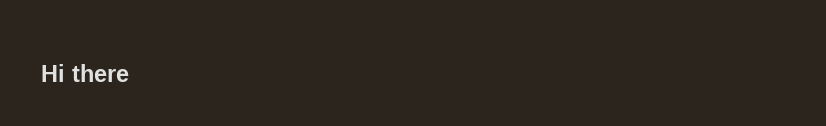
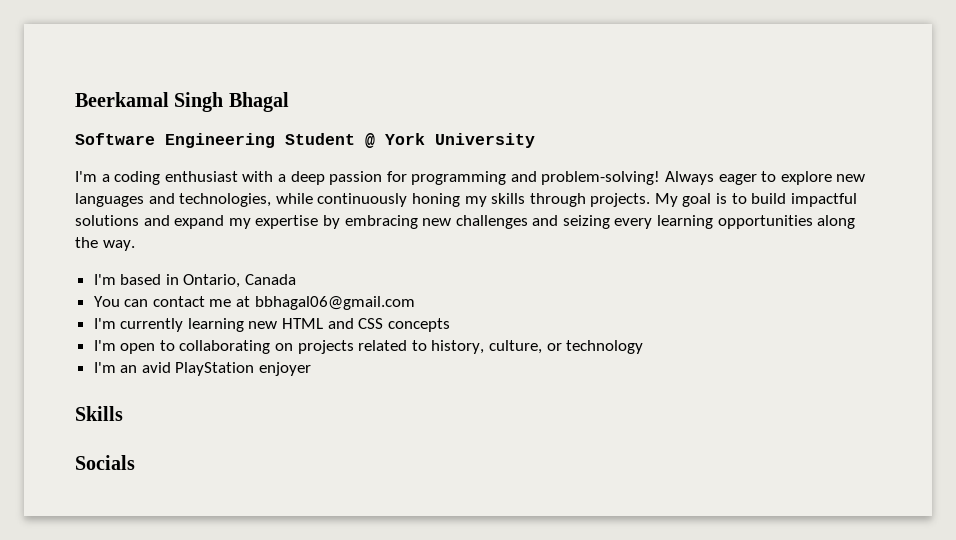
[41,64,129,82] Hi there -> [75,92,289,112] [75,133,535,148] [75,171,866,185] [75,193,857,207] [75,215,856,229] [75,237,135,251] [93,274,297,288] [93,296,415,310] [93,318,450,332] [93,340,644,354] [93,362,312,376] [75,406,123,421] [75,455,135,470] Beerkamal Singh Bhagal // Software Engineering Student @ York University // I'm a coding enthusiast with a deep passion for programming and problem-solving! Always eager to explore new languages and technologies, while continuously honing my skills through projects. My goal is to build impactful solutions and expand my expertise by embracing new challenges and seizing every learning opportunities along the way. // I'm based in Ontario, Canada // You can contact me at bbhagal06@gmail.com // I'm currently learning new HTML and CSS concepts // I'm open to collaborating on projects related to history, culture, or technology // I'm an avid PlayStation enjoyer // Skills // Socials

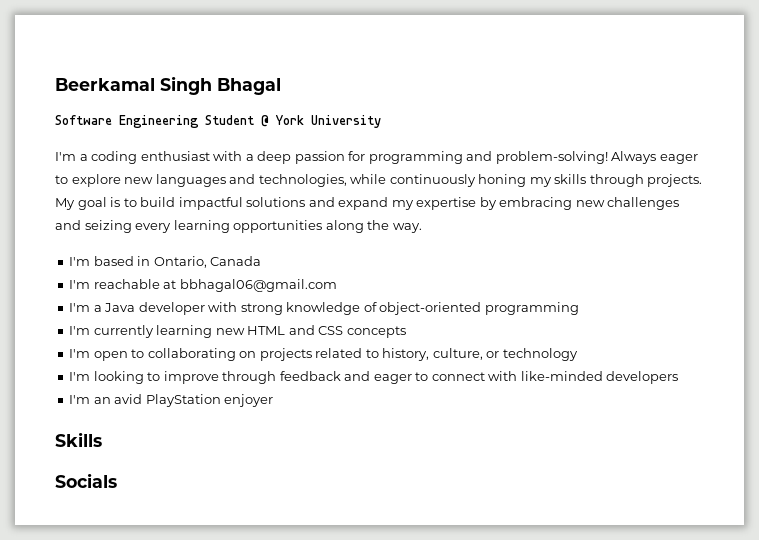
[93,296,415,310] You can contact me at bbhagal06@gmail.com -> [69,279,337,292] [69,302,579,315] I'm reachable at bbhagal06@gmail.com // I'm a Java developer with strong knowledge of object-oriented programming
(644, 347) none -> [69,371,679,384] // I'm looking to improve through feedback and eager to connect with like-minded developers

